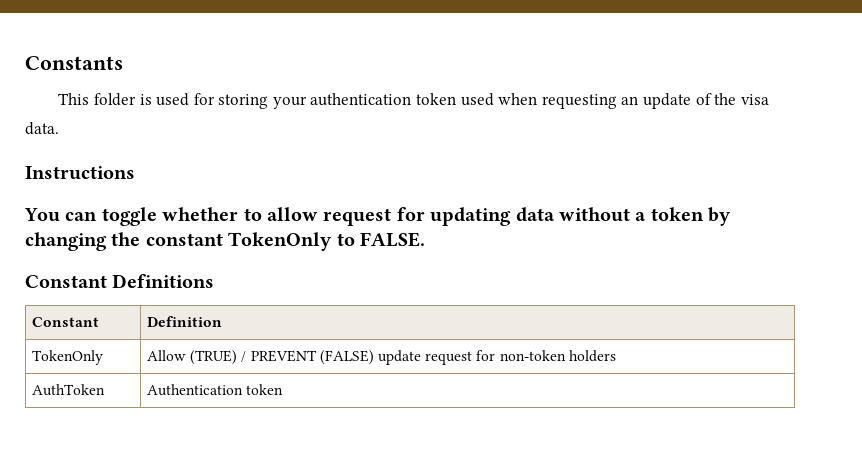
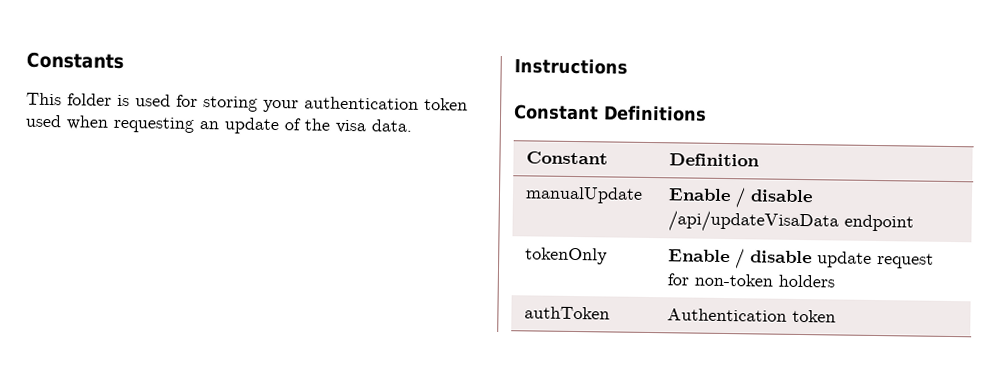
[24,207,732,226] [25,232,425,251] [25,274,215,288] [32,317,100,327] [147,316,223,327] [32,350,104,365] [147,350,374,365] You can toggle whether to allow request for updating data without a token by changing the constant TokenOnly to FALSE. // Constant Definitions // Constant | Definition // TokenOnly | Allow (TRUE) / PREVENT (FALSE) -> [513,104,707,122] [526,151,609,165] [669,153,761,167] [525,186,644,204] [668,187,814,209] [668,210,915,234] [525,247,609,265] [668,248,813,270] Constant Definitions // Constant | Definition // manualUpdate | Enable / disable /api/updateVisaData endpoint // tokenOnly | Enable / disable
[32,384,106,396] AuthToken -> [524,306,611,320] authToken

